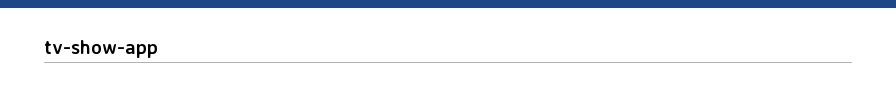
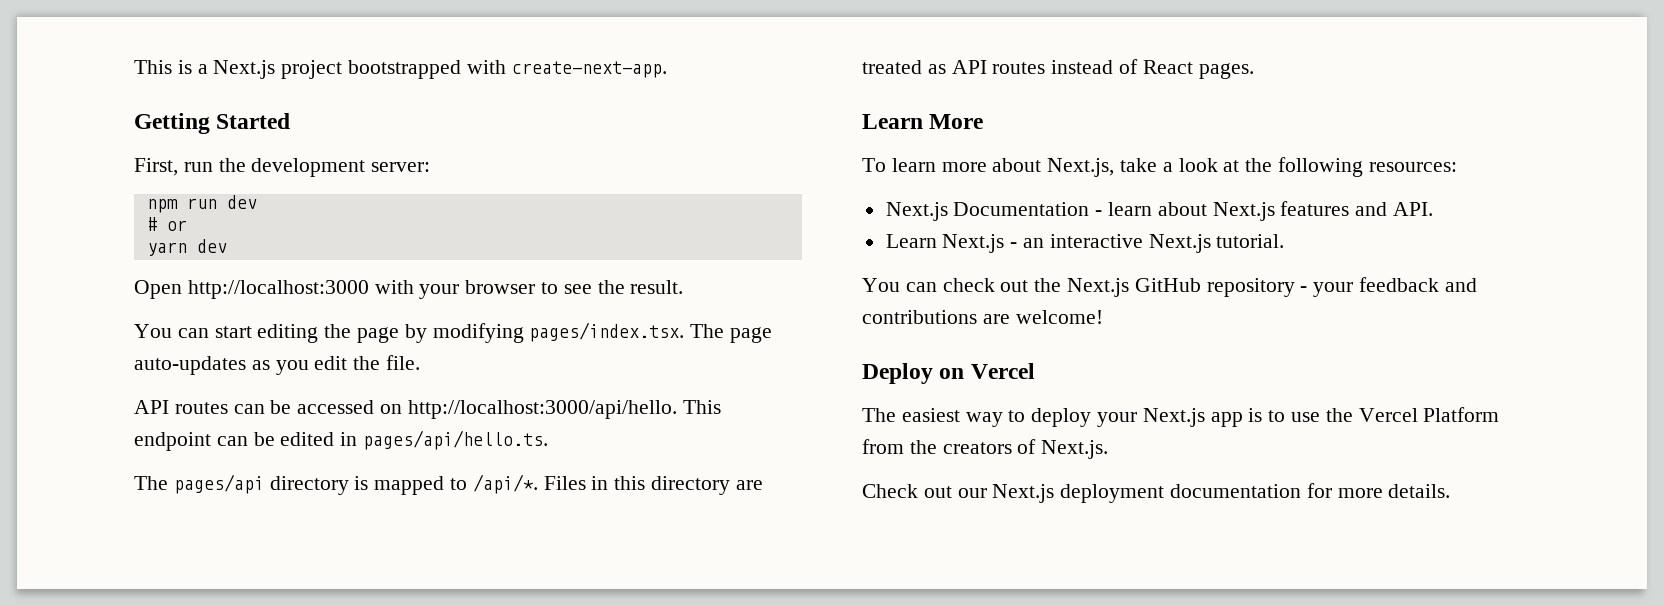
[44,40,158,58] tv-show-app -> [134,60,667,79] [134,113,291,134] [134,158,431,177] [146,195,257,213] [146,217,187,231] [146,239,227,256] [134,280,684,299] [134,322,773,343] [134,355,421,375] [134,400,721,419] [134,430,549,451] [134,474,763,495] [862,59,1254,79] [862,114,984,129] [862,157,1457,177] [885,201,1434,221] [885,234,1285,253] [862,277,1477,297] [862,310,1103,324] [862,363,1035,384] [862,407,1500,427] [862,439,1109,459] [862,483,1451,503] This is a Next.js project bootstrapped with create-next-app. // Getting Started // First, run the development server: // npm run dev // # or // yarn dev // Open http://localhost:3000 with your browser to see the result. // You can start editing the page by modifying pages/index.tsx. The page auto-updates as you edit the file. // API routes can be accessed on http://localhost:3000/api/hello. This endpoint can be edited in pages/api/hello.ts. // The pages/api directory is mapped to /api/*. Files in this directory are treated as API routes instead of React pages. // Learn More // To learn more about Next.js, take a look at the following resources: // Next.js Documentation - learn about Next.js features and API. // Learn Next.js - an interactive Next.js tutorial. // You can check out the Next.js GitHub repository - your feedback and contributions are welcome! // Deploy on Vercel // The easiest way to deploy your Next.js app is to use the Vercel Platform from the creators of Next.js. // Check out our Next.js deployment documentation for more details.

